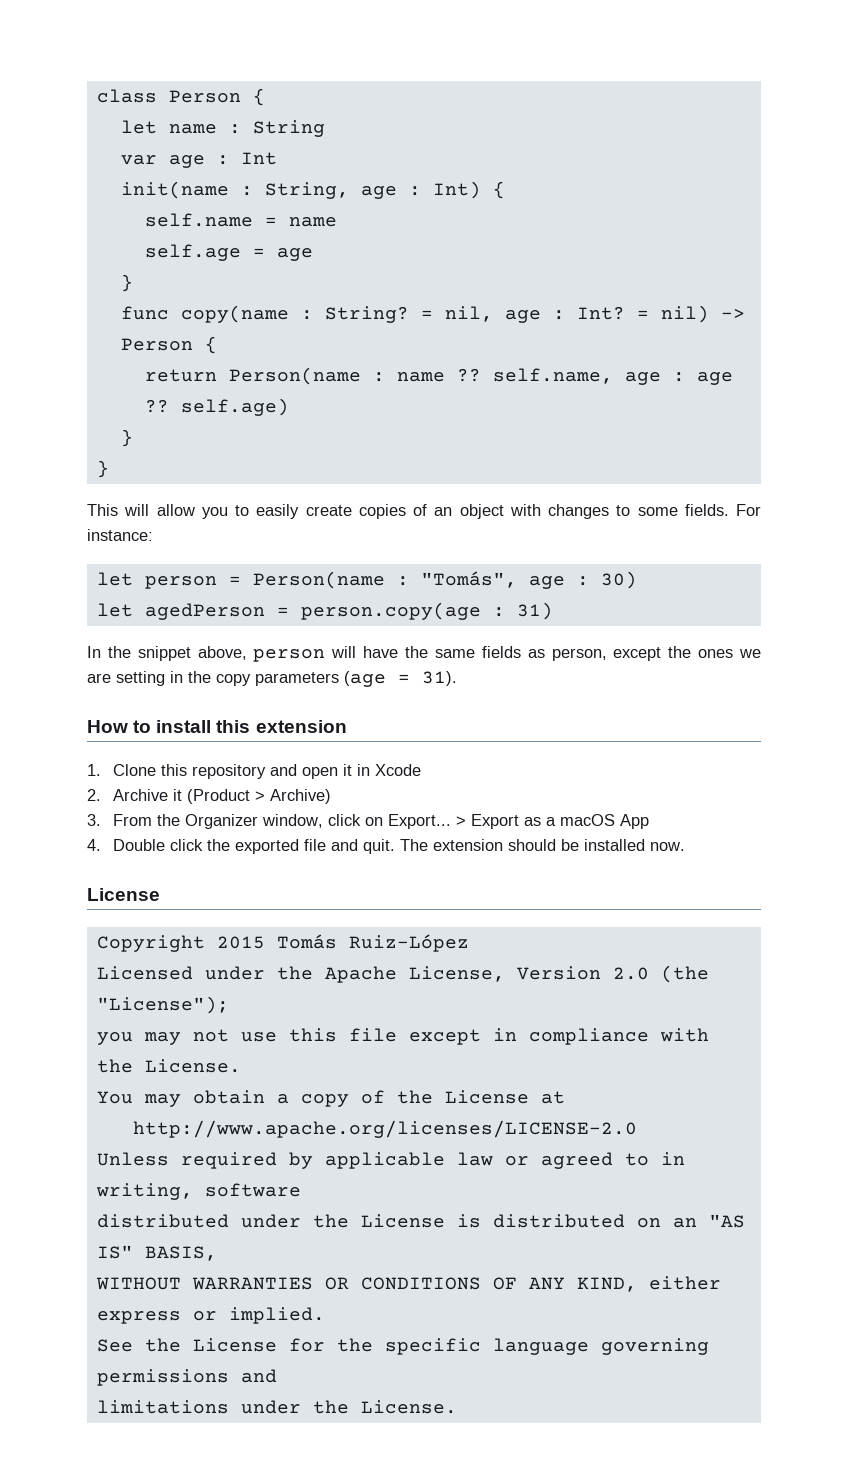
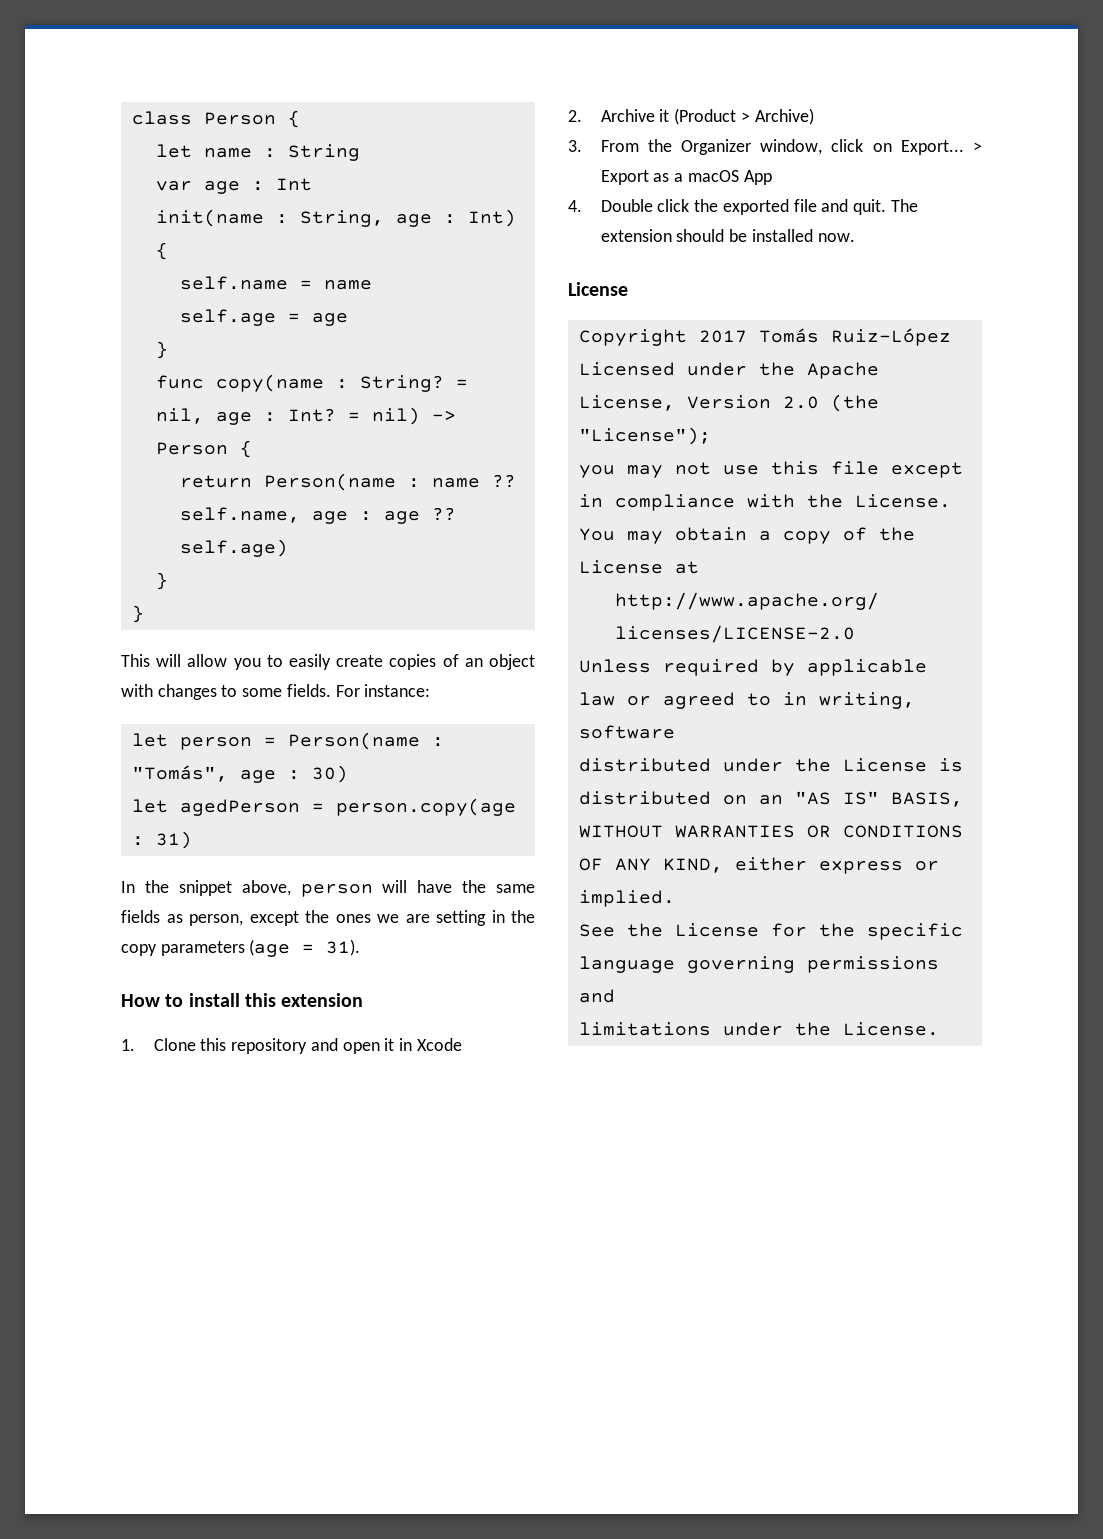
[216,936,265,949] 2015 -> [698,330,747,343] 2017

